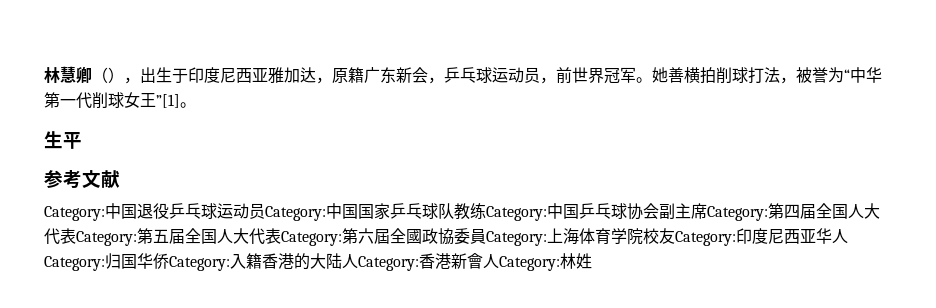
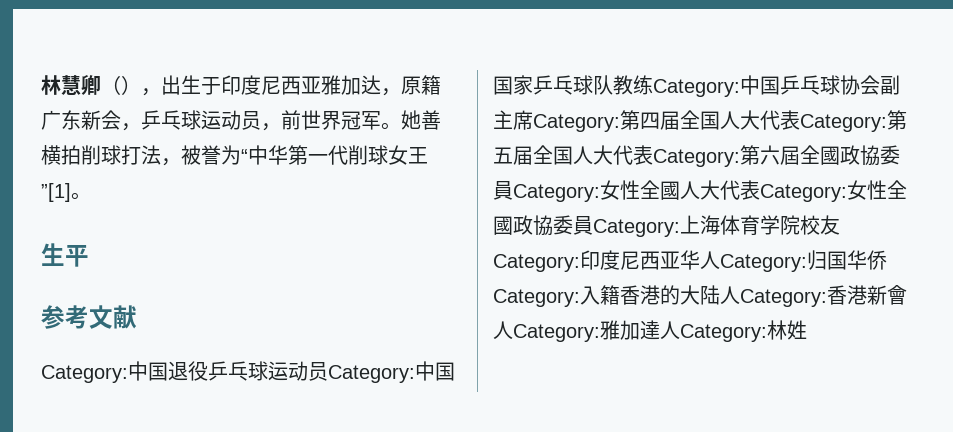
(547, 238) none -> [600,180,907,202] [493,215,680,237] 女性全國人大代表Category:女性全國政協委員Category:
(560, 263) none -> [600,320,767,342] 雅加達人Category:

